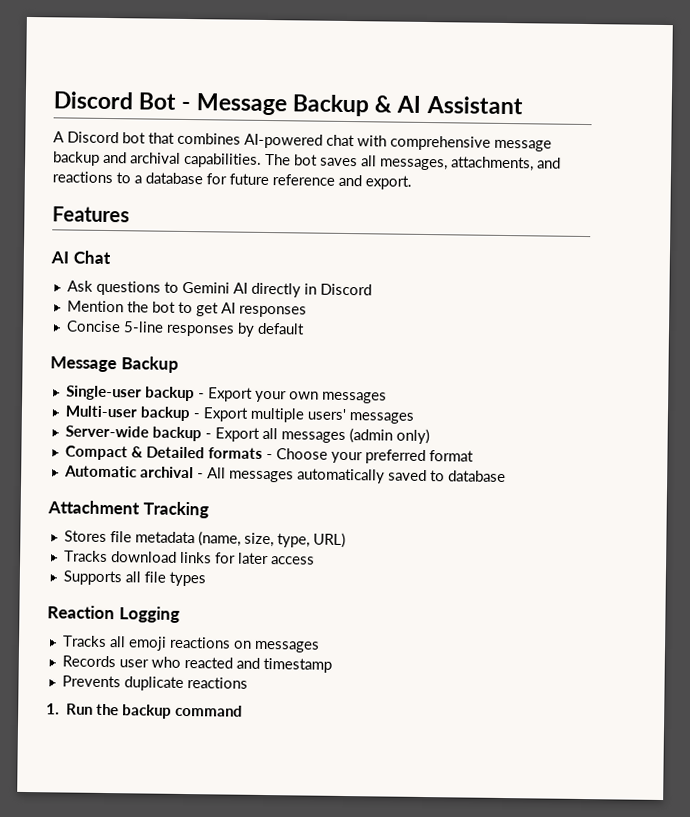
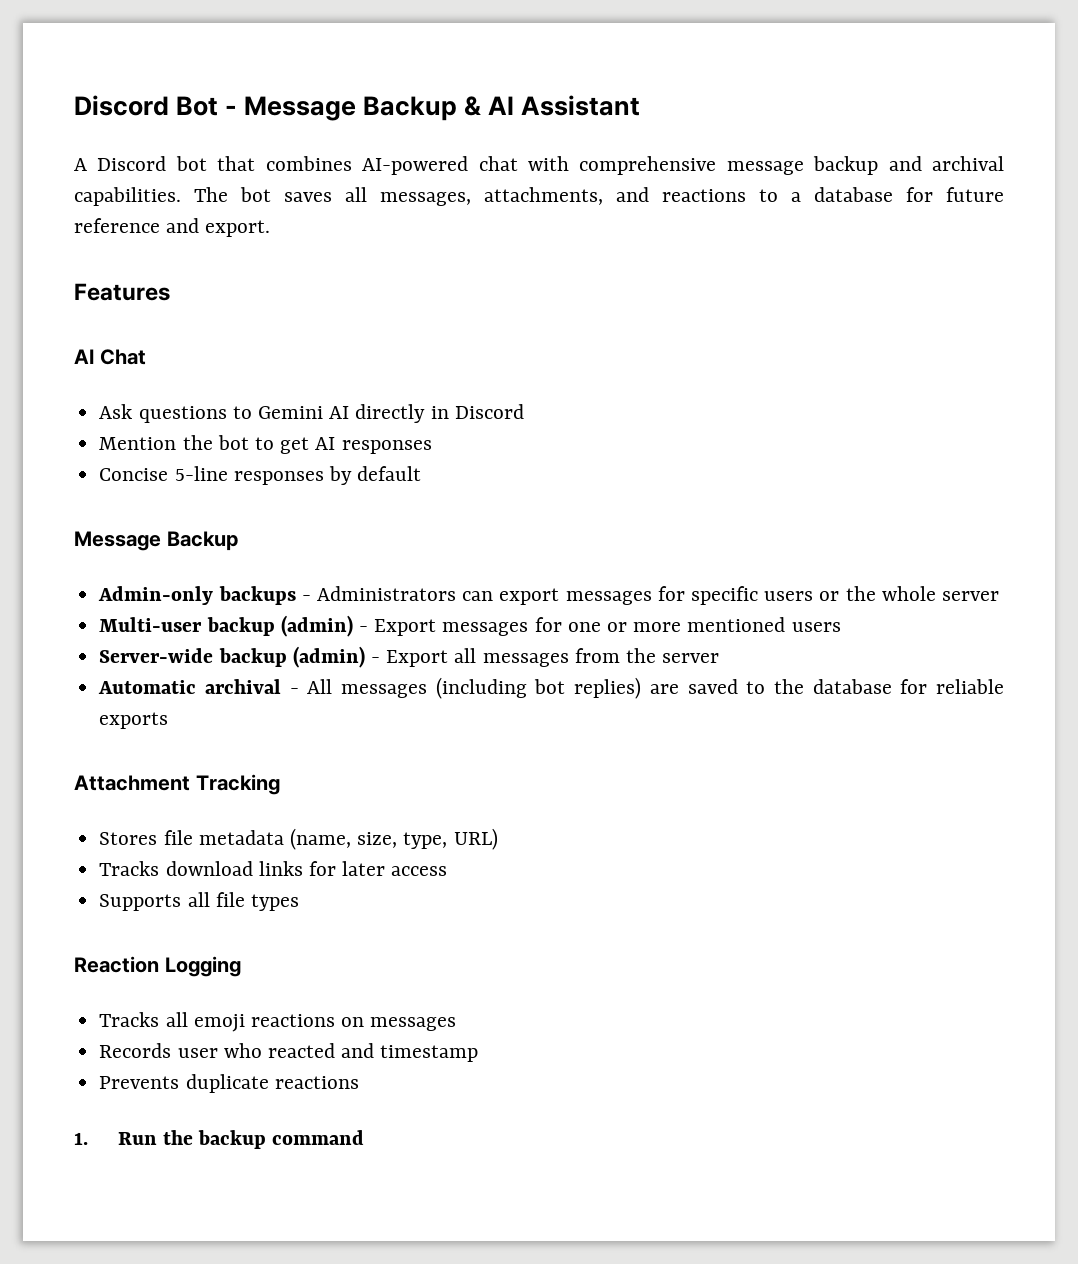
[65,385,387,404] Single-user backup - Export your own messages -> [98,586,1000,605] Admin-only backups - Administrators can export messages for specific users or the whole server
[192,407,414,424] - Export multiple users' messages -> [280,615,841,637] (admin) - Export messages for one or more mentioned users
(202, 434) none -> [292,646,365,668] (admin)
[348,428,430,445] [64,445,474,465] (admin only) // Compact & Detailed formats - Choose your preferred format -> [574,648,720,663] from the server
[296,468,385,484] automatically -> [435,677,679,699] (including bot replies) are
[447,470,506,483] database -> [773,679,1005,694] [99,712,169,729] the database for reliable exports

